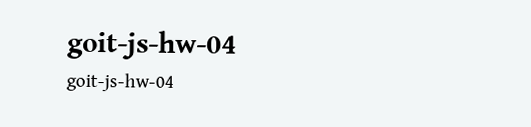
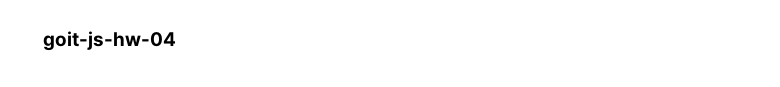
[67,29,237,61] [66,72,174,92] goit-js-hw-04 // goit-js-hw-04 -> [43,31,176,51] goit-js-hw-04

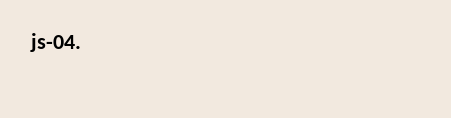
[43,31,176,51] goit-js-hw-04 -> [30,33,81,52] js-04.

